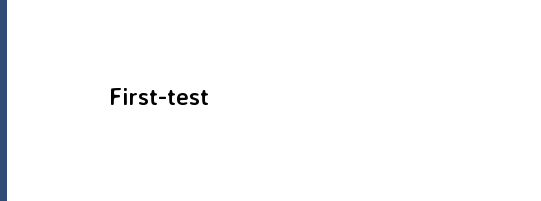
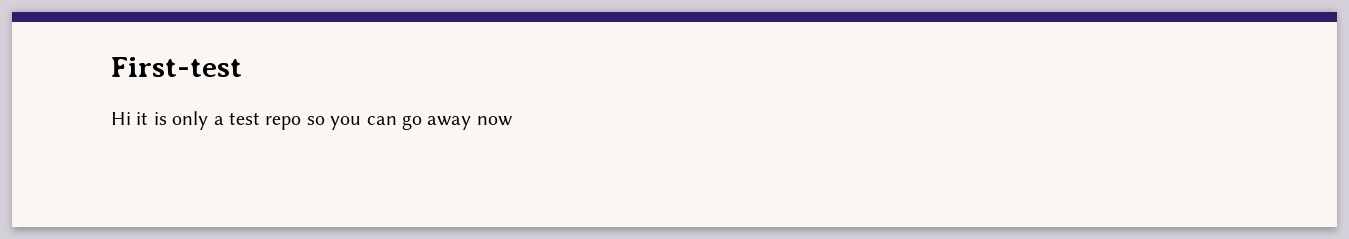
(209, 96) none -> [111,111,513,130] // Hi it is only a test repo so you can go away now

